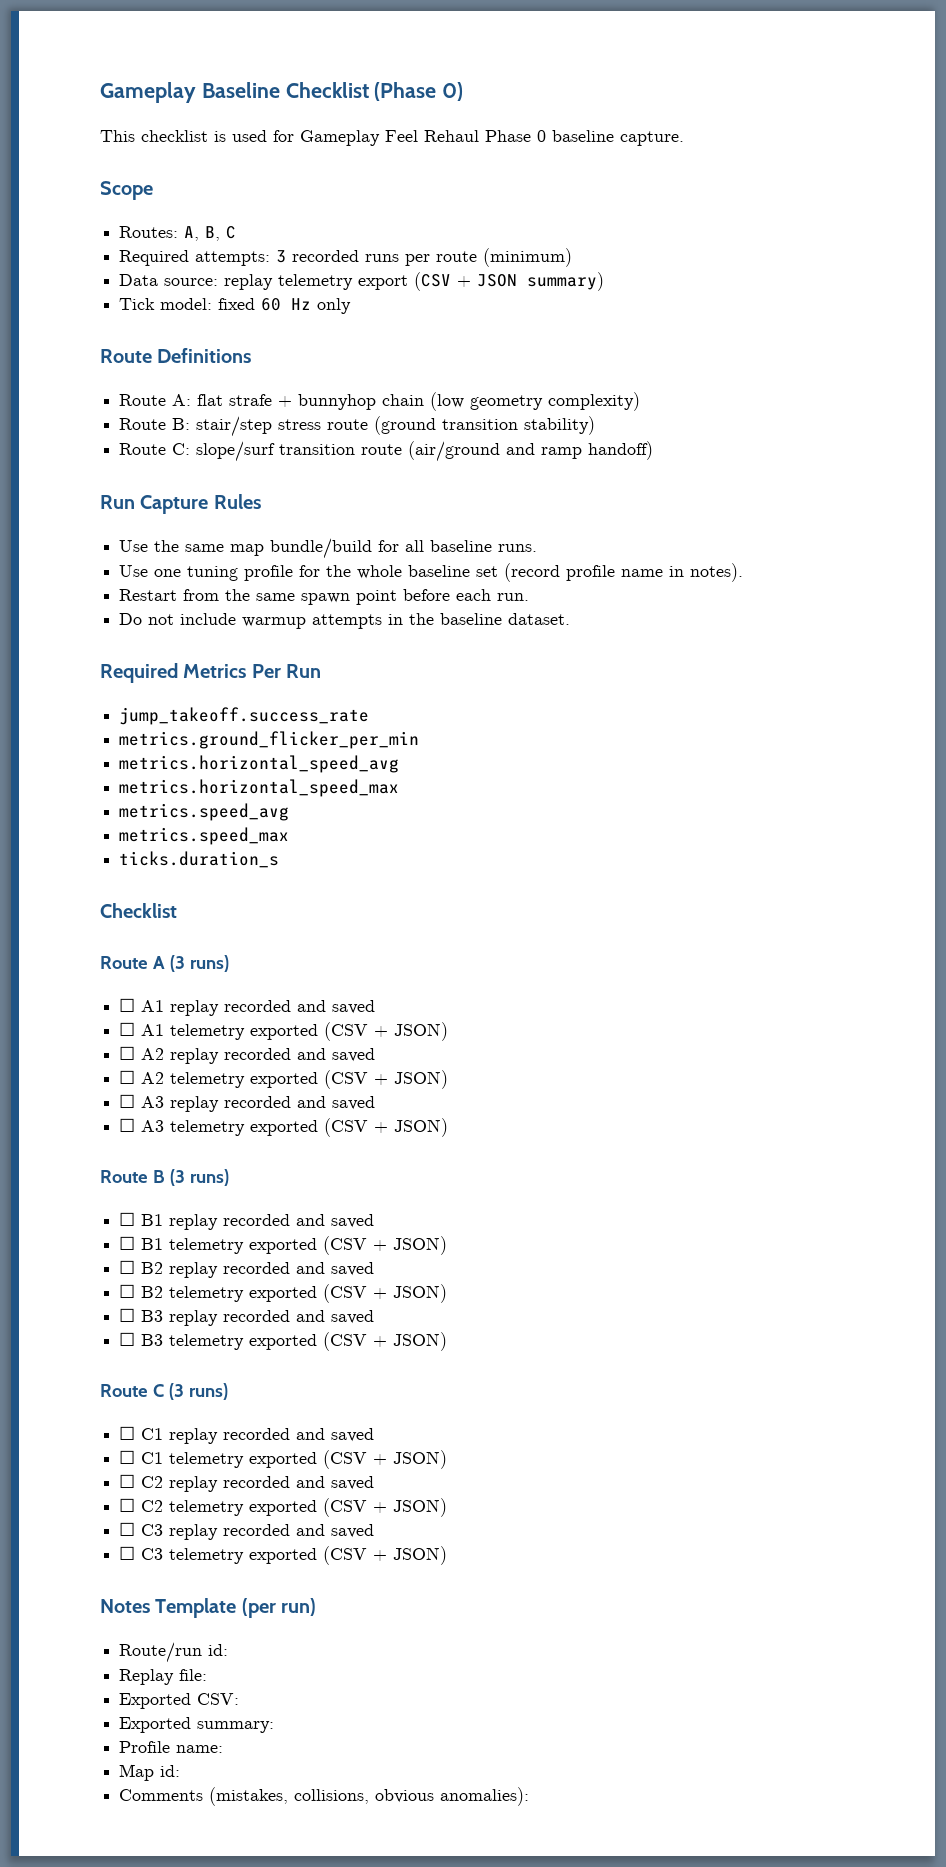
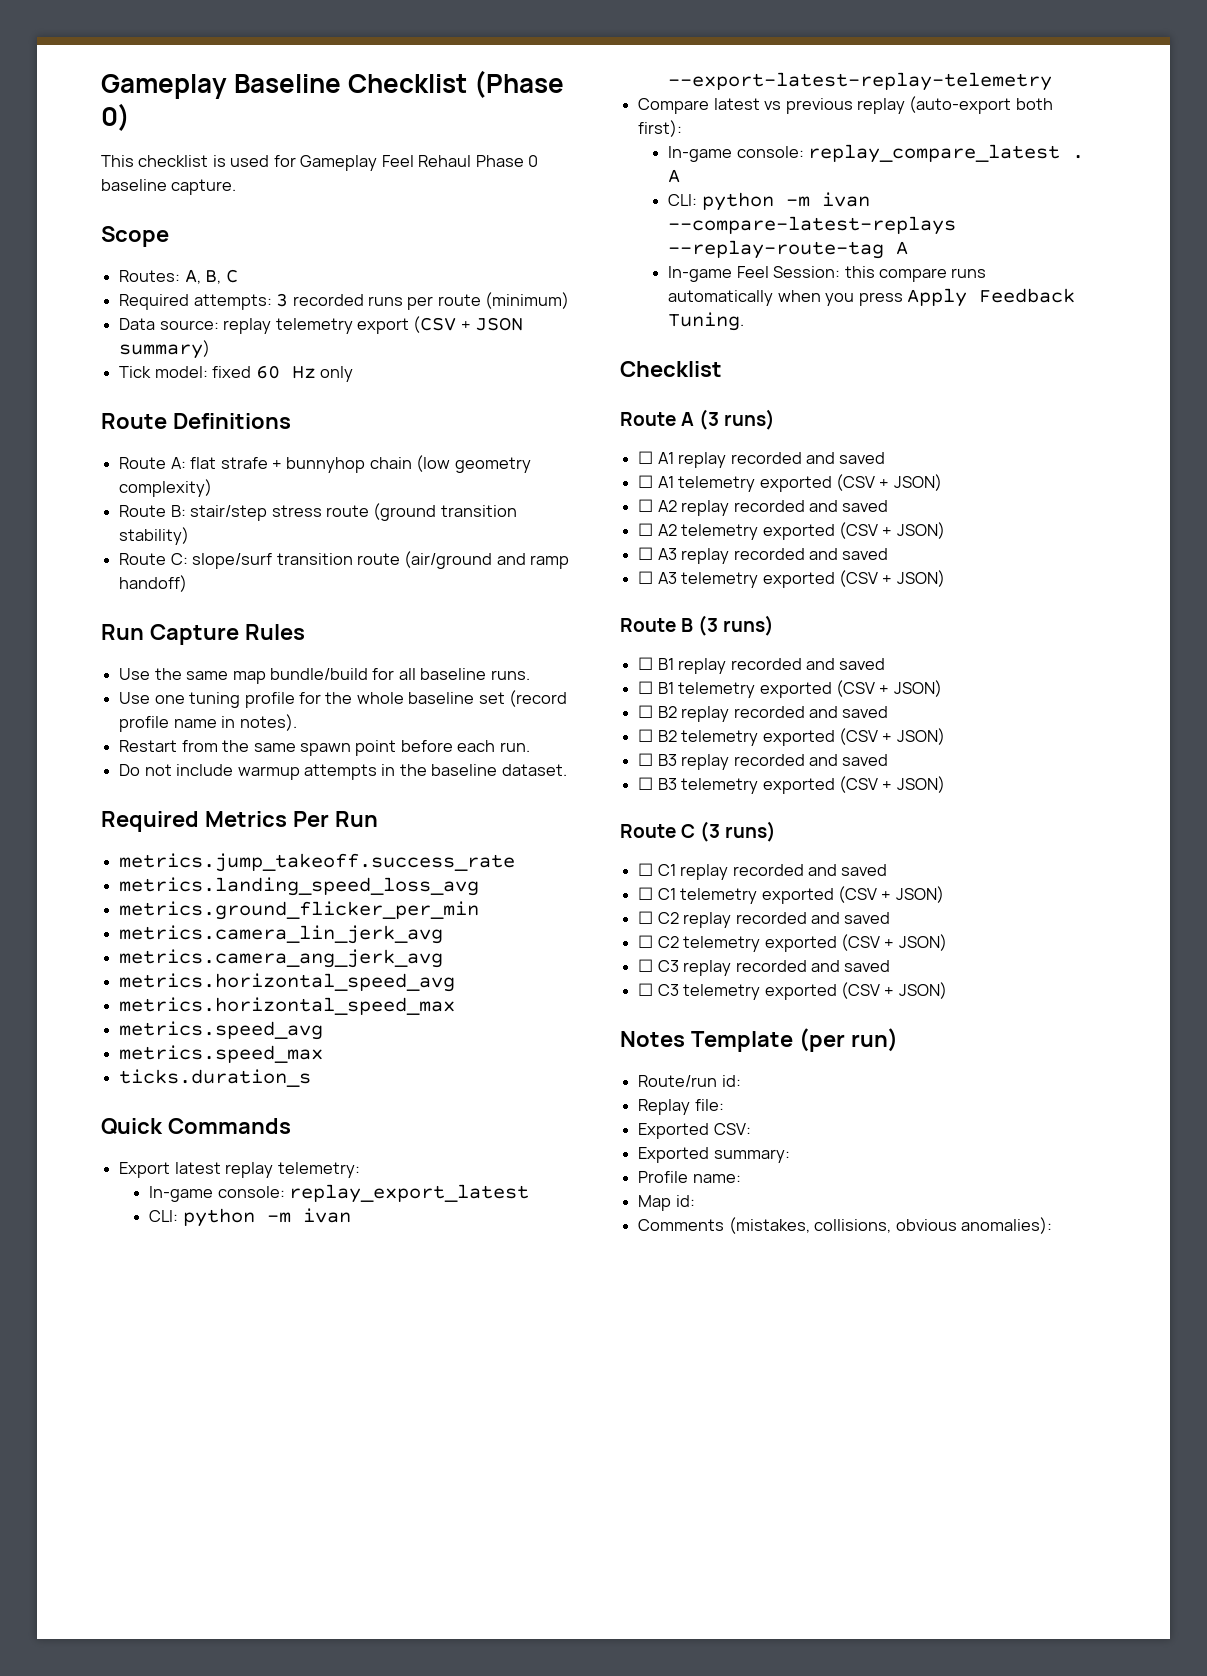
[119,707,370,725] jump_takeoff.success_rate -> [119,853,516,872] [119,877,480,896] metrics.jump_takeoff.success_rate // metrics.landing_speed_loss_avg
(420, 740) none -> [119,925,444,944] [119,949,444,968] // metrics.camera_lin_jerk_avg // metrics.camera_ang_jerk_avg
(280, 859) none -> [101,1118,291,1135] [119,1162,360,1178] [149,1184,530,1203] [149,1208,351,1227] [668,72,1053,91] [638,96,1053,114] [638,120,683,137] [668,144,1085,163] [668,169,681,183] [668,192,870,211] [668,216,957,235] [668,240,909,259] [668,266,987,282] [668,288,1075,307] [668,312,745,331] // Quick Commands // Export latest replay telemetry: // In-game console: replay_export_latest // CLI: python -m ivan --export-latest-replay-telemetry // Compare latest vs previous replay (auto-export both first): // In-game console: replay_compare_latest . A // CLI: python -m ivan --compare-latest-replays --replay-route-tag A // In-game Feel Session: this compare runs automatically when you press Apply Feedback Tuning.

